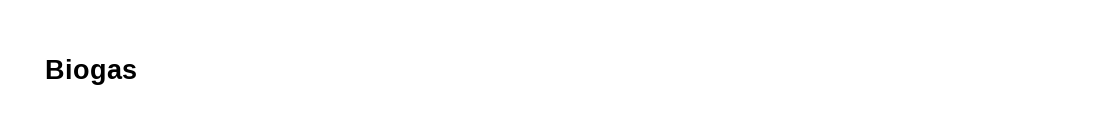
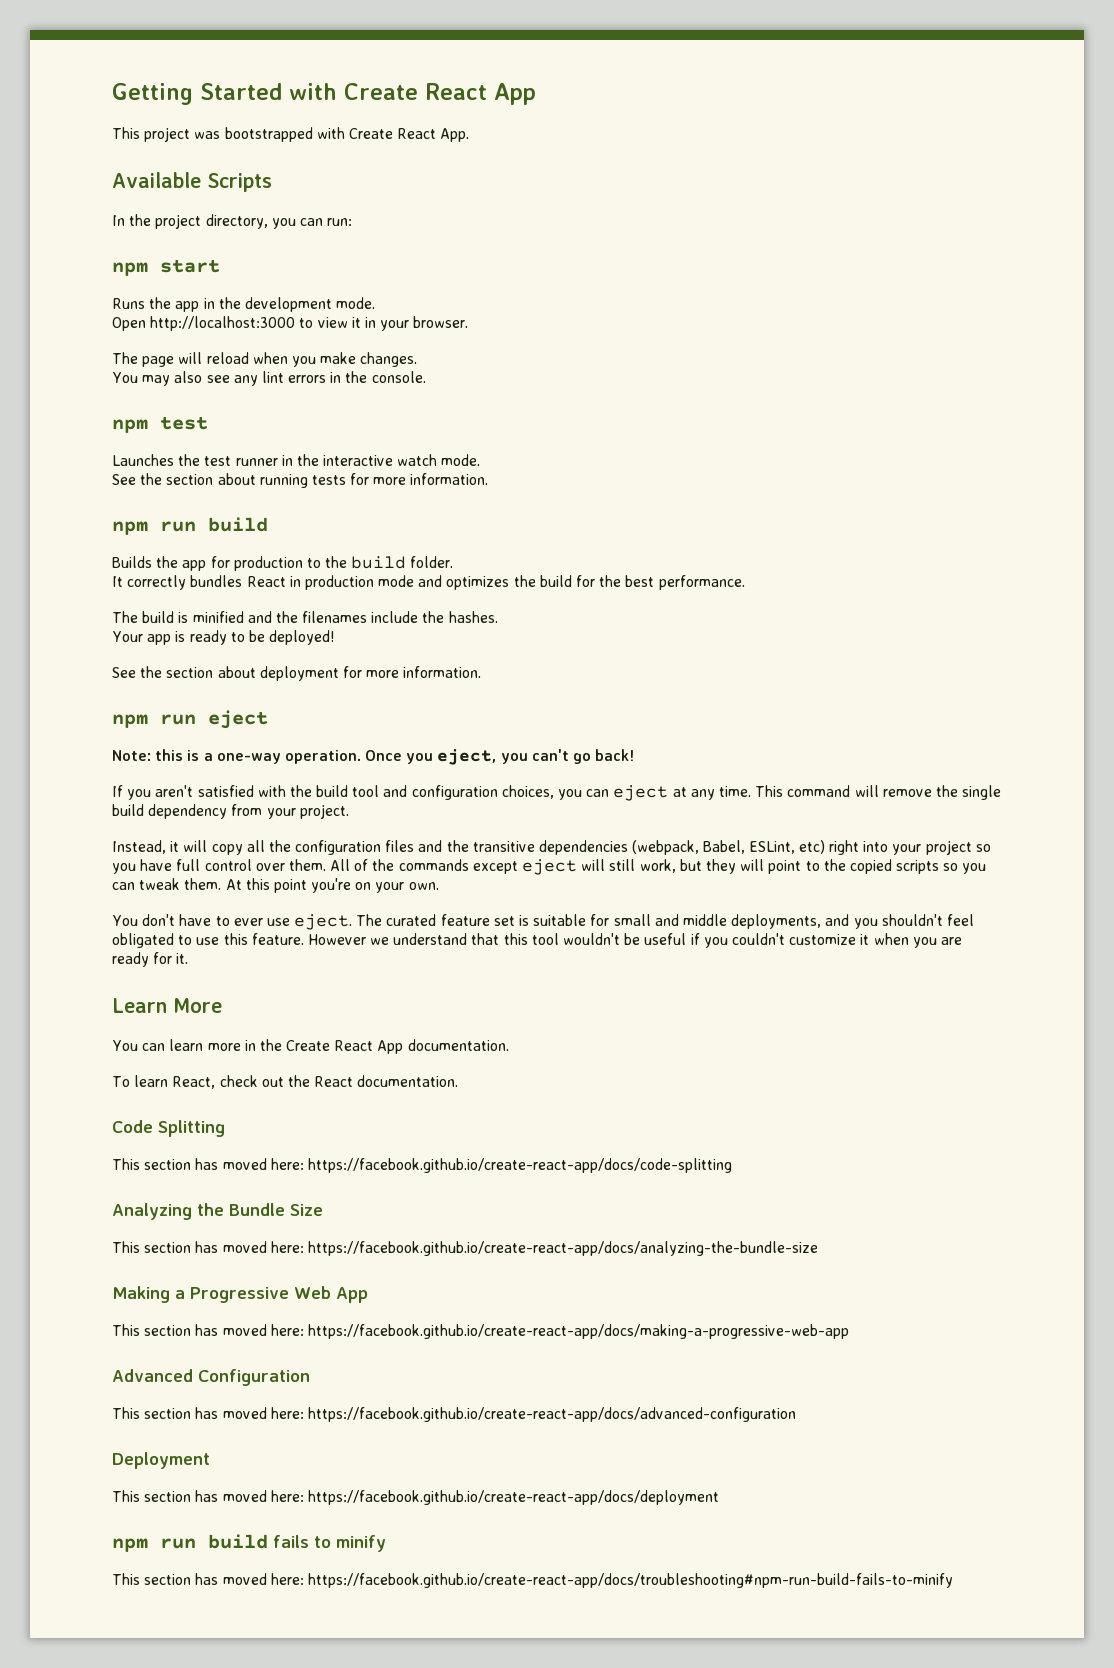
[45,59,137,85] Biogas -> [112,83,536,105] [112,127,470,142] [112,172,272,192] [112,214,353,229] [112,259,220,276] [112,297,376,312] [112,316,469,331] [112,352,418,367] [112,371,426,386] [112,416,208,433] [112,454,481,466] [112,473,489,488] [112,517,268,535] [112,556,454,571] [112,575,745,590] [112,611,498,623] [112,630,335,645] [112,666,482,681] [112,710,268,729] [112,749,635,765] [112,785,1002,801] [112,804,349,819] [112,840,991,855] [112,859,987,875] [112,878,439,893] [112,914,974,930] [112,933,962,948] [112,952,189,967] [112,998,222,1013] [112,1039,509,1054] [112,1075,459,1089] [112,1120,225,1137] [112,1158,732,1173] [112,1203,323,1220] [112,1241,818,1256] [112,1286,368,1303] [112,1324,849,1339] [112,1369,310,1386] [112,1407,796,1422] [112,1452,210,1469] [112,1490,719,1505] [112,1534,386,1552] [112,1573,953,1588] Getting Started with Create React App // This project was bootstrapped with Create React App. // Available Scripts // In the project directory, you can run: // npm start // Runs the app in the development mode. // Open http://localhost:3000 to view it in your browser. // The page will reload when you make changes. // You may also see any lint errors in the console. // npm test // Launches the test runner in the interactive watch mode. // See the section about running tests for more information. // npm run build // Builds the app for production to the build folder. // It correctly bundles React in production mode and optimizes the build for the best performance. // The build is minified and the filenames include the hashes. // Your app is ready to be deployed! // See the section about deployment for more information. // npm run eject // Note: this is a one-way operation. Once you eject, you can't go back! // If you aren't satisfied with the build tool and configuration choices, you can eject at any time. This command will remove the single build dependency from your project. // Instead, it will copy all the configuration files and the transitive dependencies (webpack, Babel, ESLint, etc) right into your project so you have full control over them. All of the commands except eject will still work, but they will point to the copied scripts so you can tweak them. At this point you're on your own. // You don't have to ever use eject. The curated feature set is suitable for small and middle deployments, and you shouldn't feel obligated to use this feature. However we understand that this tool wouldn't be useful if you couldn't customize it when you are ready for it. // Learn More // You can learn more in the Create React App documentation. // To learn React, check out the React documentation. // Code Splitting // This section has moved here: https://facebook.github.io/create-react-app/docs/code-splitting // Analyzing the Bundle Size // This section has moved here: https://facebook.github.io/create-react-app/docs/analyzing-the-bundle-size // Making a Progressive Web App // This section has moved here: https://facebook.github.io/create-react-app/docs/making-a-progressive-web-app // Advanced Configuration // This section has moved here: https://facebook.github.io/create-react-app/docs/advanced-configuration // Deployment // This section has moved here: https://facebook.github.io/create-react-app/docs/deployment // npm run build fails to minify // This section has moved here: https://facebook.github.io/create-react-app/docs/troubleshooting#npm-run-build-fails-to-minify

